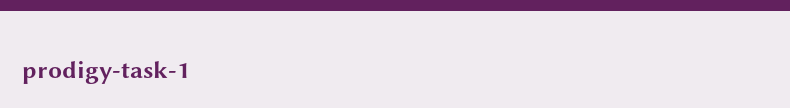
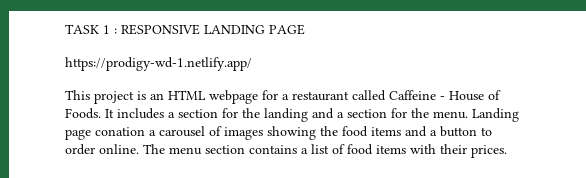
[22,61,190,84] prodigy-task-1 -> [65,24,305,35] [65,57,252,71] [65,90,501,104] [65,108,519,122] [65,126,492,140] [65,144,507,158] TASK 1 : RESPONSIVE LANDING PAGE // https://prodigy-wd-1.netlify.app/ // This project is an HTML webpage for a restaurant called Caffeine - House of Foods. It includes a section for the landing and a section for the menu. Landing page conation a carousel of images showing the food items and a button to order online. The menu section contains a list of food items with their prices.

